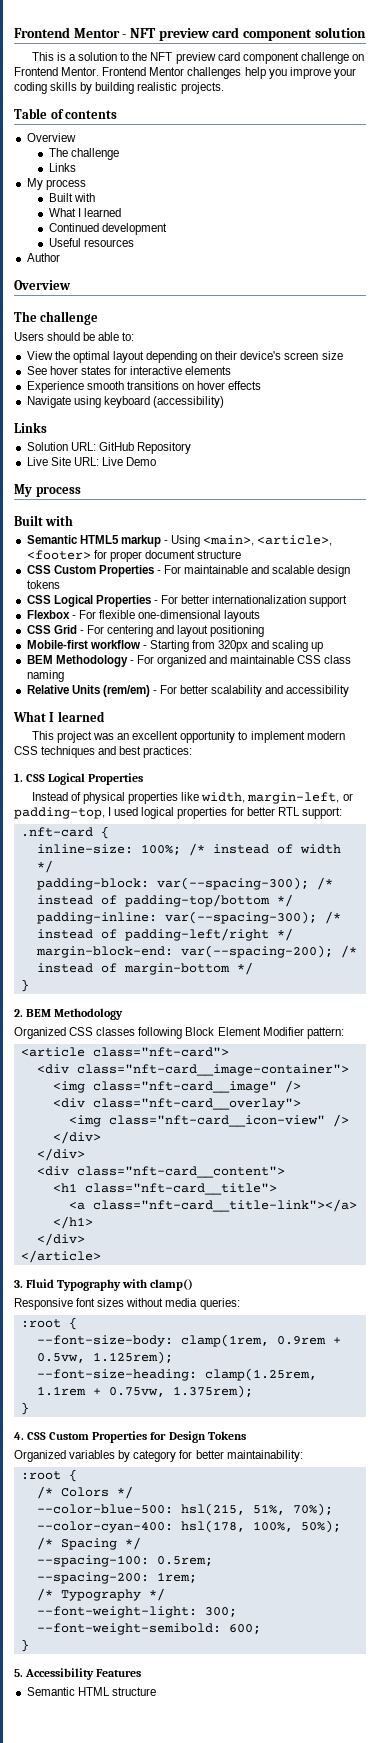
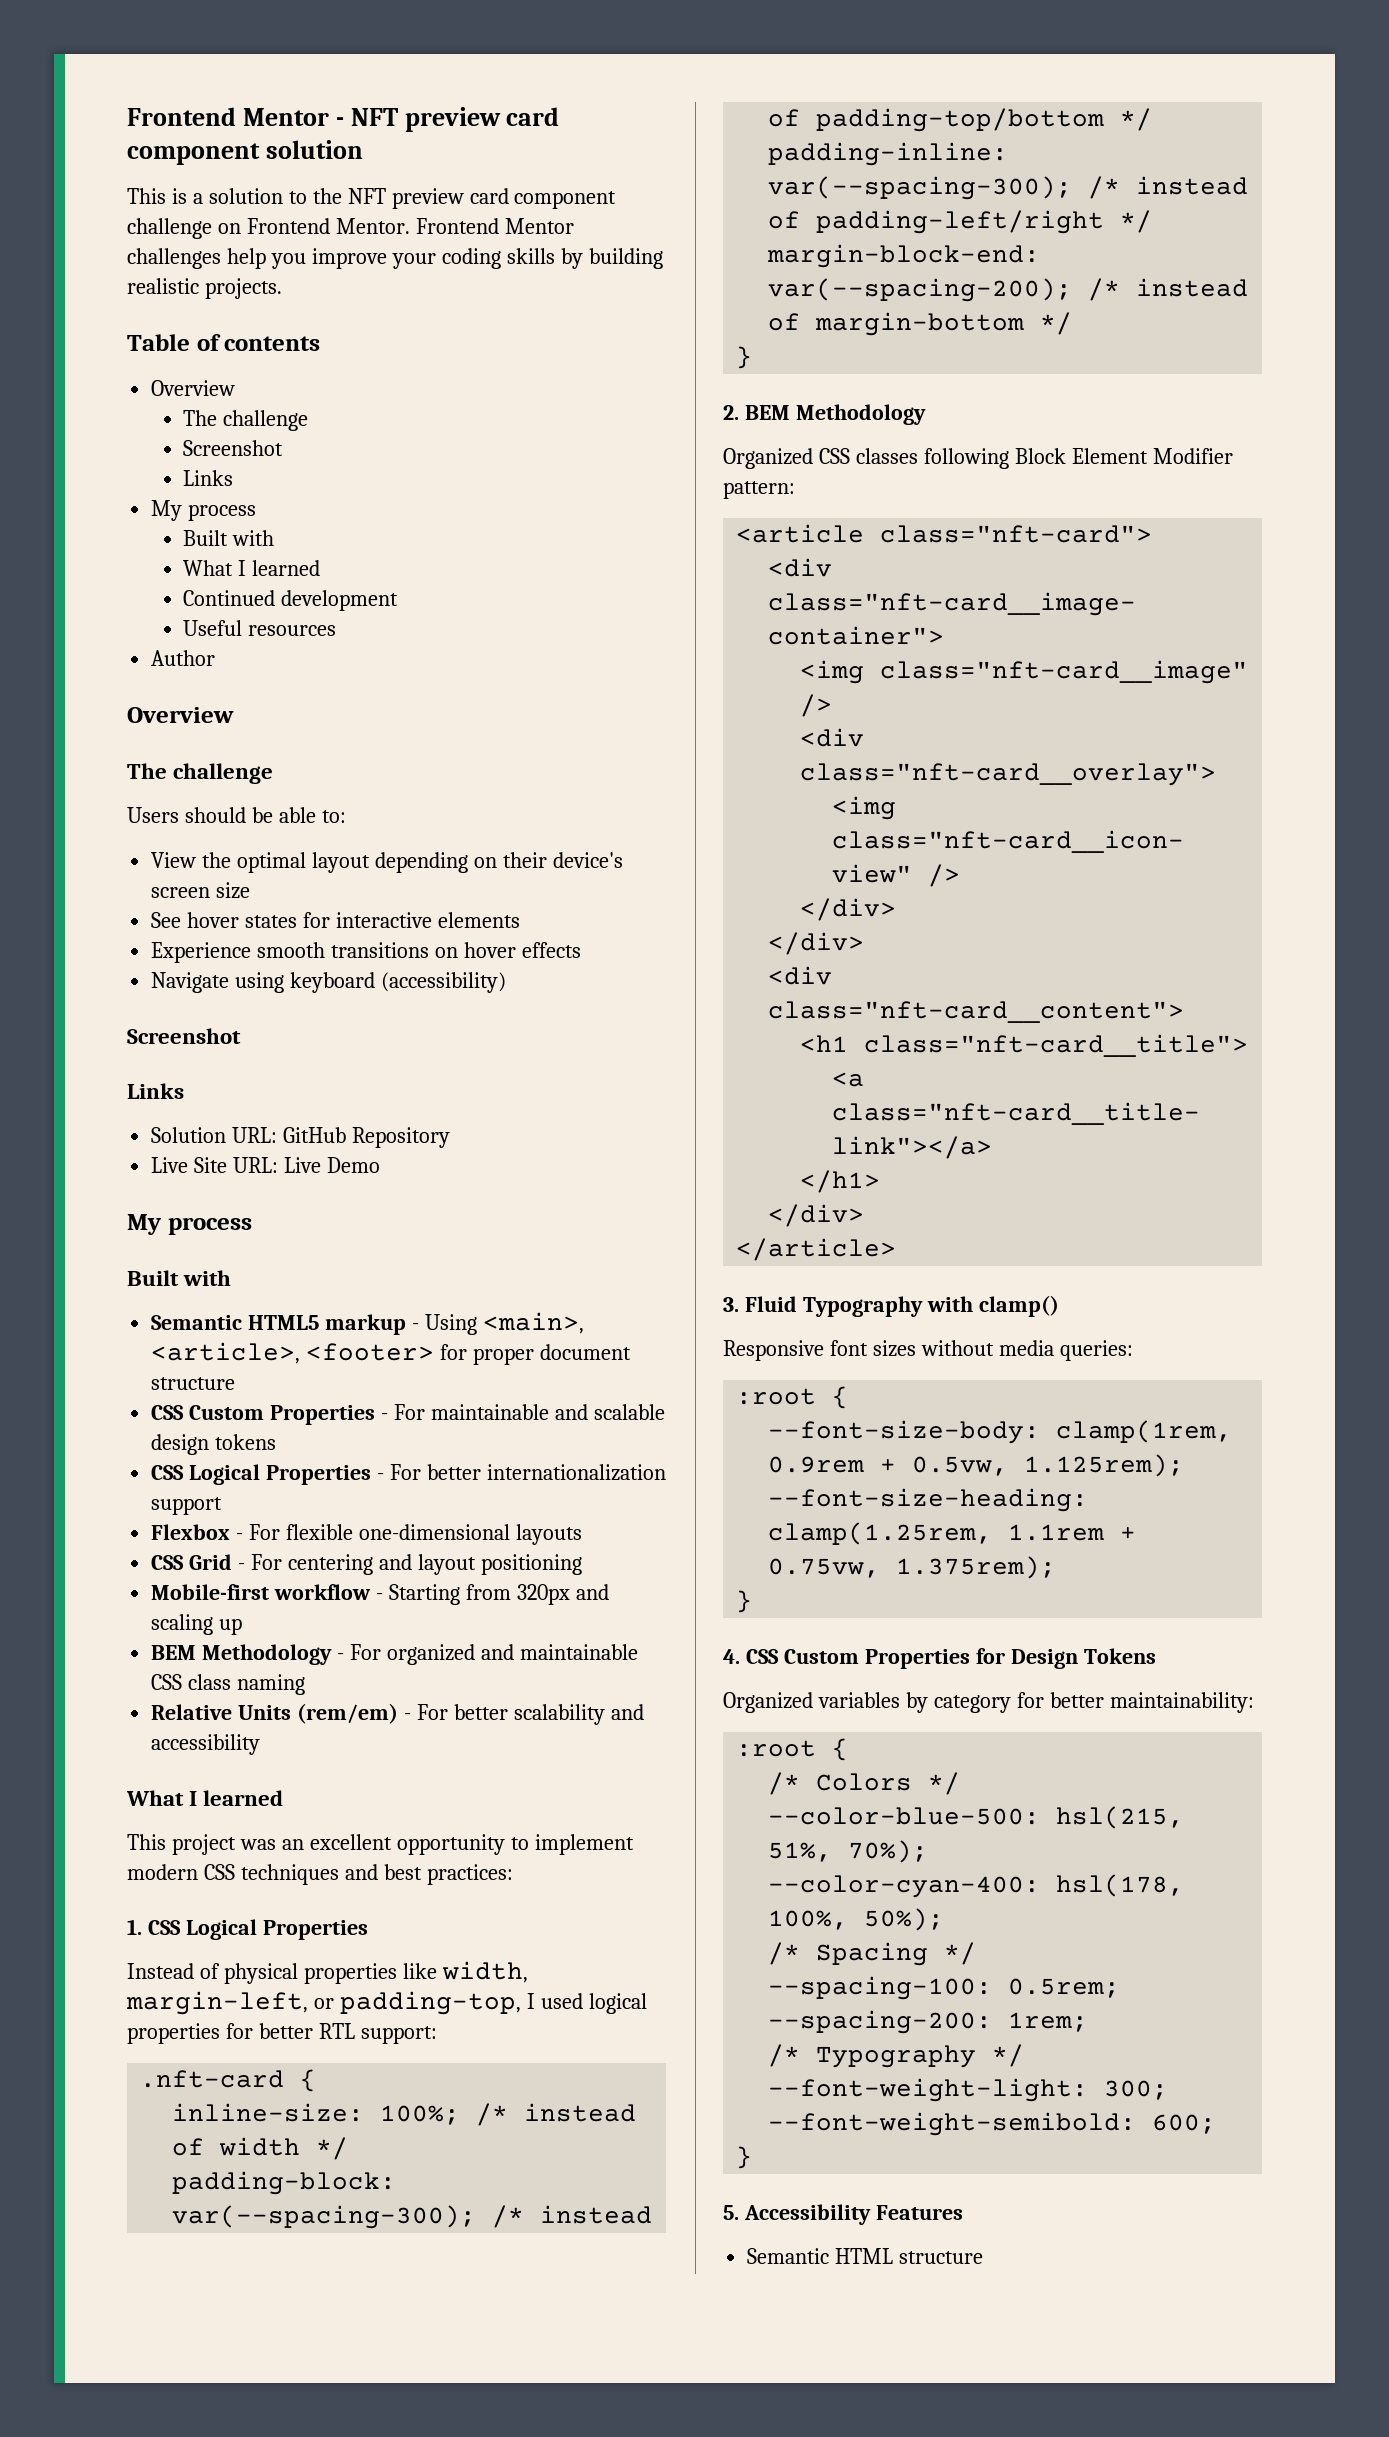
(119, 154) none -> [183,440,284,456] // Screenshot
(224, 402) none -> [127,1028,241,1044] // Screenshot

